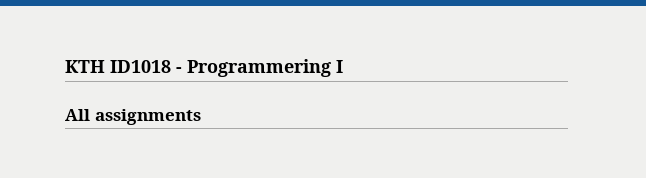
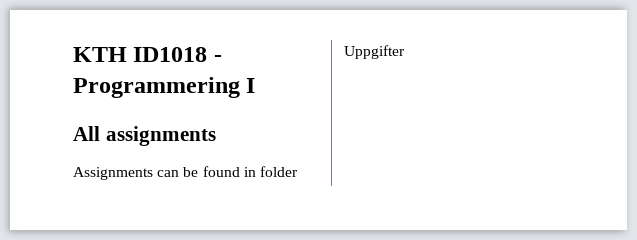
(201, 117) none -> [73,166,298,180] [344,45,405,59] // Assignments can be found in folder Uppgifter

